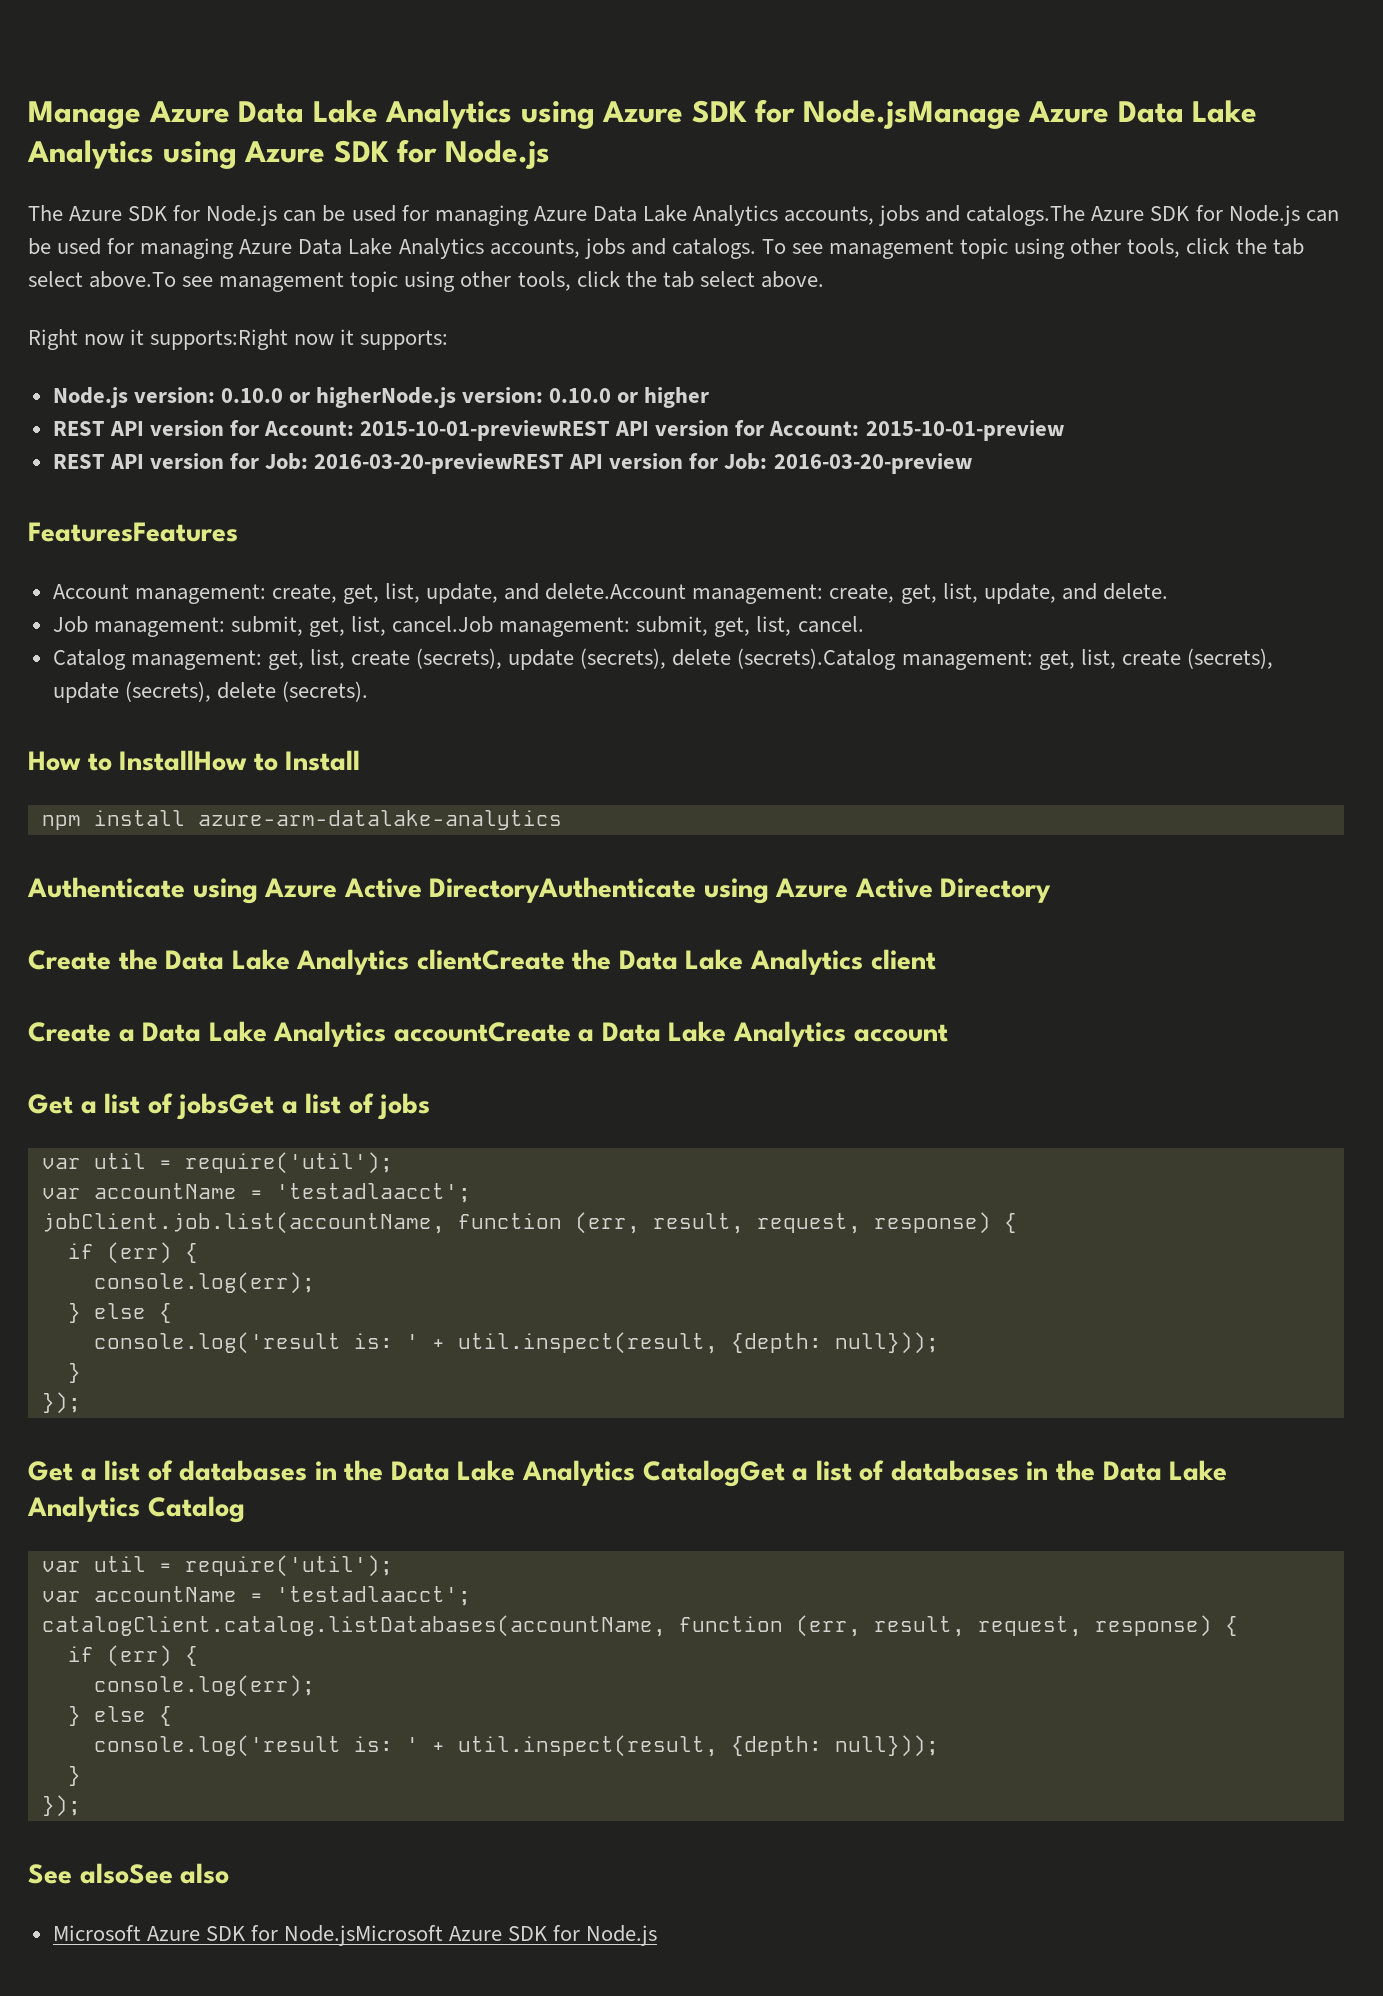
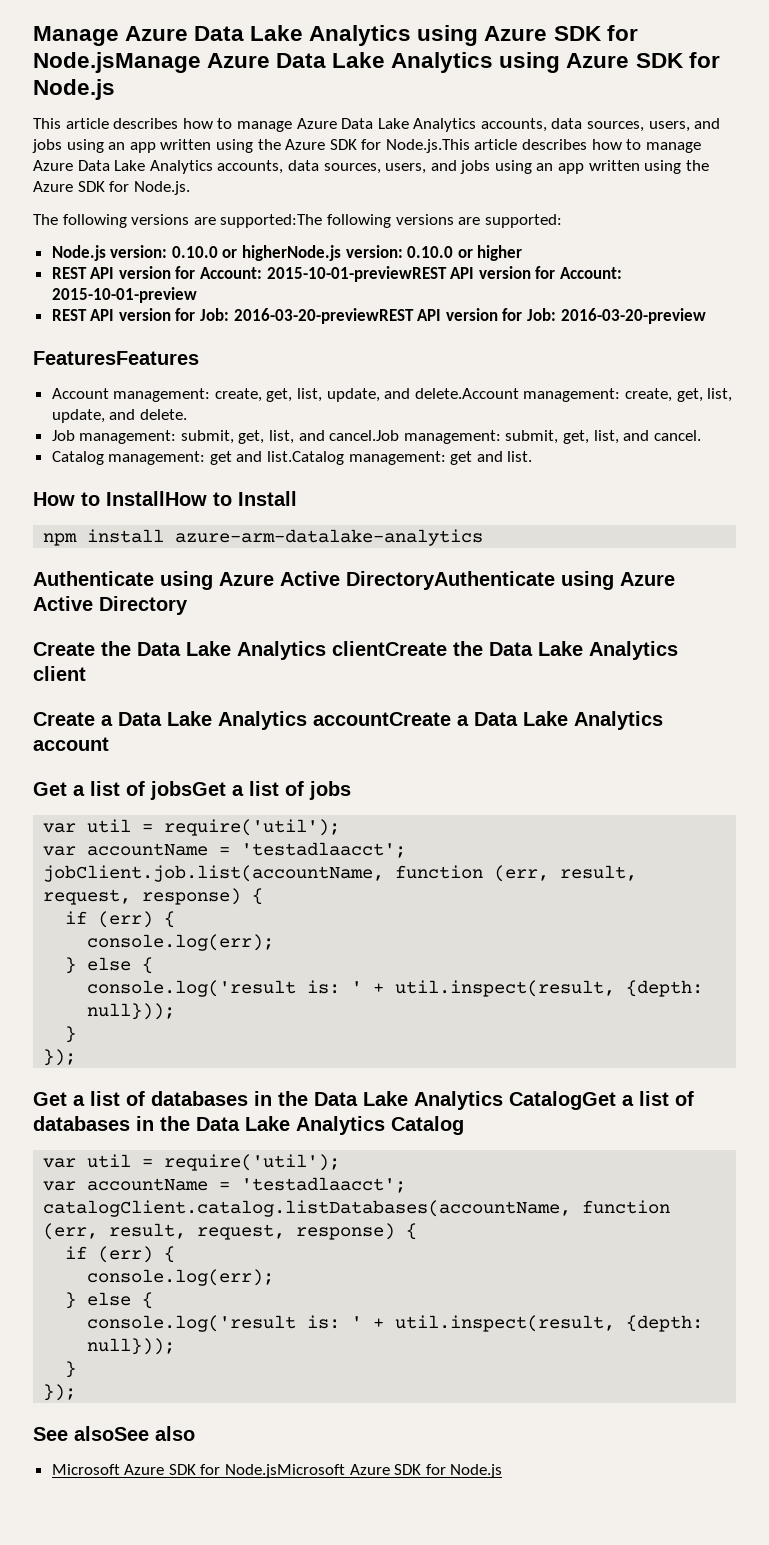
[28,205,1339,226] [28,238,1304,259] [28,271,824,292] [28,329,449,350] The Azure SDK for Node.js can be used for managing Azure Data Lake Analytics accounts, jobs and catalogs.The Azure SDK for Node.js can be used for managing Azure Data Lake Analytics accounts, jobs and catalogs. To see management topic using other tools, click the tab select above.To see management topic using other tools, click the tab select above. // Right now it supports:Right now it supports: -> [33,118,721,132] [32,139,701,153] [33,160,709,174] [33,181,190,195] [33,214,562,228] This article describes how to manage Azure Data Lake Analytics accounts, data sources, users, and jobs using an app written using the Azure SDK for Node.js.This article describes how to manage Azure Data Lake Analytics accounts, data sources, users, and jobs using an app written using the Azure SDK for Node.js. // The following versions are supported:The following versions are supported:
(387, 626) none -> [298,430,325,441] and
(792, 626) none -> [623,430,650,441] and
[267,648,1273,670] [52,681,368,703] get, list, create (secrets), update (secrets), delete (secrets).Catalog management: get, list, create (secrets), update (secrets), delete (secrets). -> [209,451,533,465] get and list.Catalog management: get and list.

